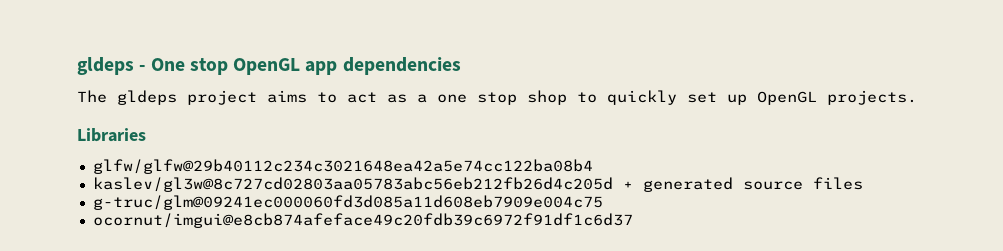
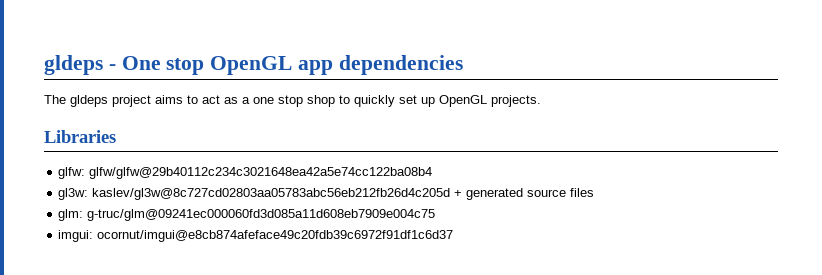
(146, 135) none -> [58,167,86,179] glfw:
(593, 166) none -> [58,188,89,200] gl3w:
(863, 183) none -> [58,209,84,221] glm:
(603, 202) none -> [58,230,94,242] imgui:

